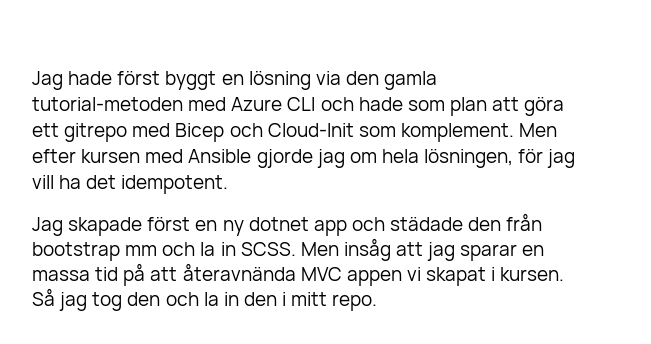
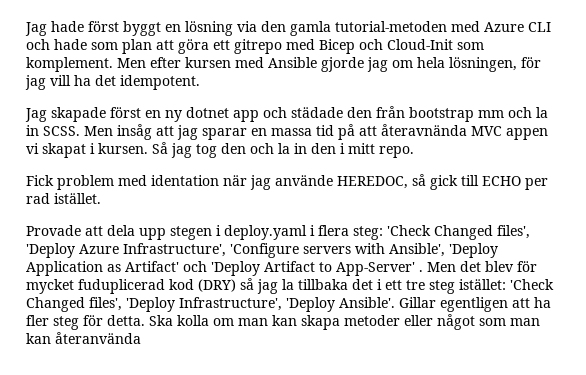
(378, 302) none -> [26,174,548,190] [26,193,101,204] [26,225,530,240] [26,243,498,258] [26,261,537,276] [26,278,554,294] [26,297,551,312] [26,314,540,330] [26,332,141,344] // Fick problem med identation när jag använde HEREDOC, så gick till ECHO per rad istället. // Provade att dela upp stegen i deploy.yaml i flera steg: 'Check Changed files', 'Deploy Azure Infrastructure', 'Configure servers with Ansible', 'Deploy Application as Artifact' och 'Deploy Artifact to App-Server' . Men det blev för mycket fuduplicerad kod (DRY) så jag la tillbaka det i ett tre steg istället: 'Check Changed files', 'Deploy Infrastructure', 'Deploy Ansible'. Gillar egentligen att ha fler steg för detta. Ska kolla om man kan skapa metoder eller något som man kan återanvända

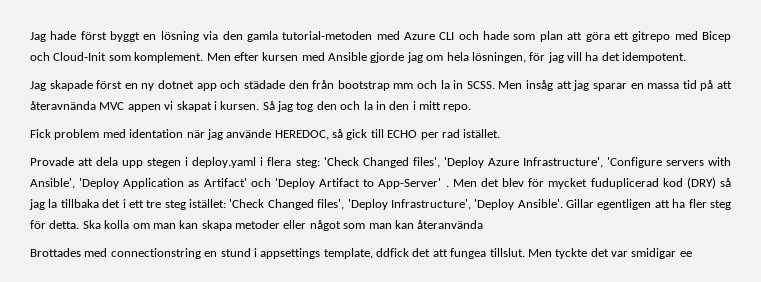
(141, 338) none -> [30,248,692,259] // Brottades med connectionstring en stund i appsettings template, ddfick det att fungea tillslut. Men tyckte det var smidigar ee

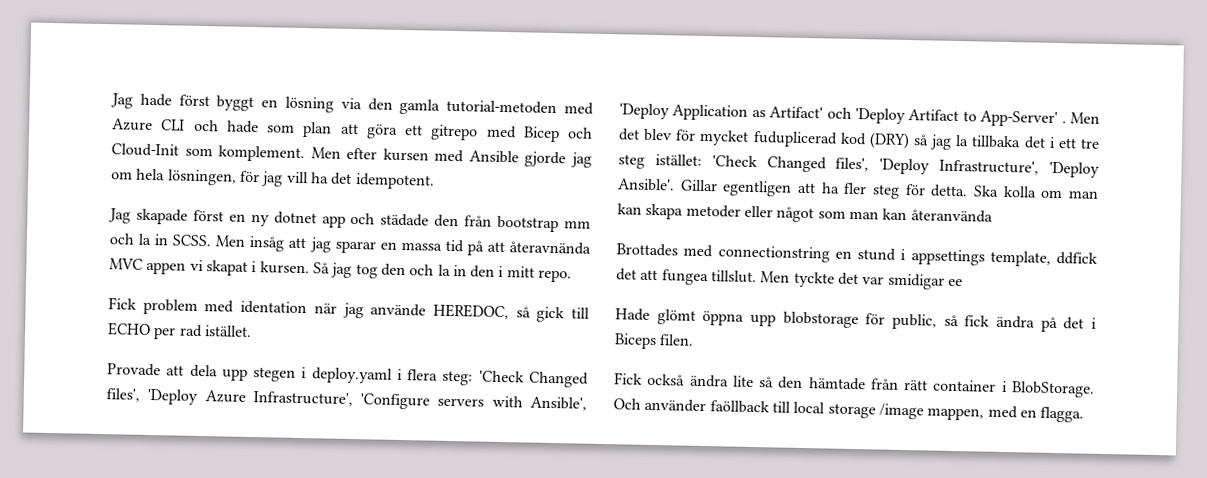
(692, 254) none -> [615,308,1097,333] [614,333,695,350] [614,372,1095,398] [613,398,1085,423] // Hade glömt öppna upp blobstorage för public, så fick ändra på det i Biceps filen. // Fick också ändra lite så den hämtade från rätt container i BlobStorage. Och använder faöllback till local storage /image mappen, med en flagga.

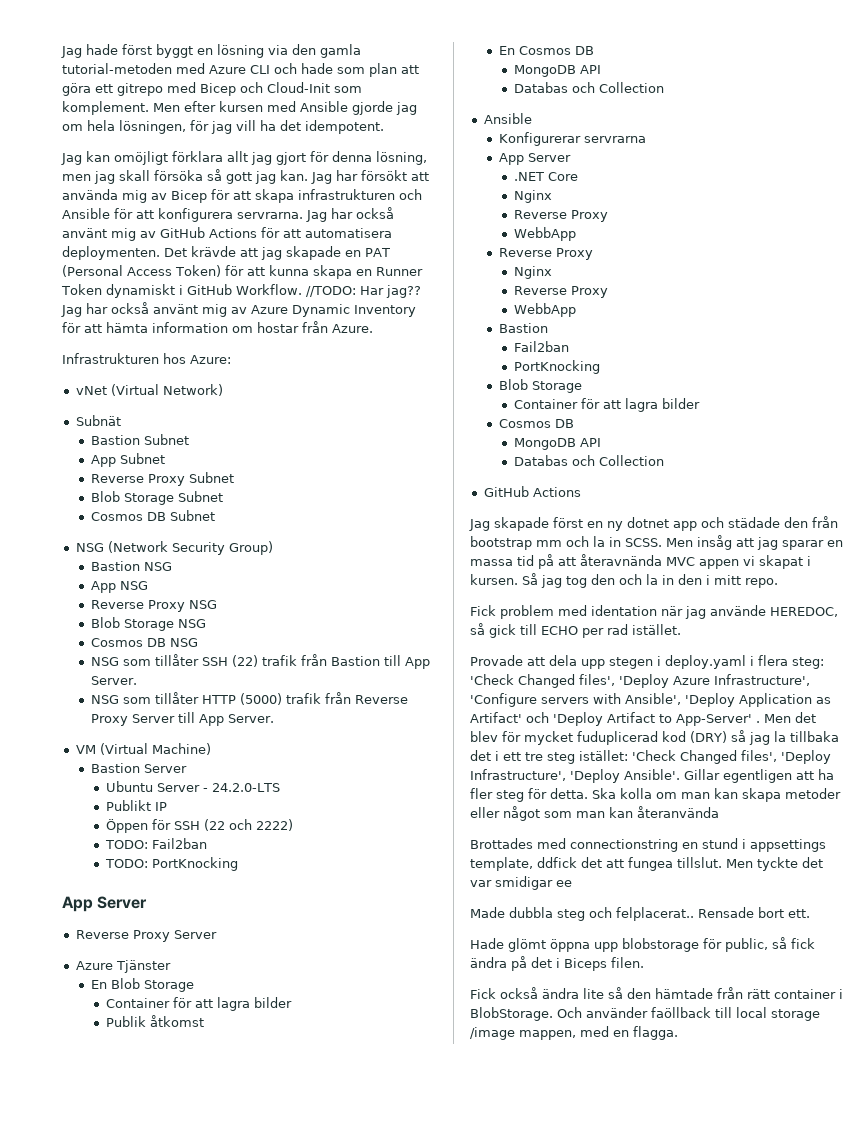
(435, 181) none -> [61,151,427,165] [62,169,429,184] [62,189,422,203] [62,207,394,222] [62,227,392,241] [62,246,390,260] [62,265,423,279] [61,284,421,298] [61,302,416,317] [62,321,373,333] [62,353,231,364] [75,384,223,396] [75,415,121,426] [90,434,189,445] [90,453,165,467] [90,472,234,486] [90,491,223,505] [90,510,215,521] [75,541,273,555] [90,561,172,571] [90,581,148,593] [90,600,217,612] [90,617,206,631] [90,638,198,647] [90,654,430,669] [90,676,137,685] [90,692,408,705] [90,712,274,726] [75,743,211,755] [90,763,187,773] [105,781,280,792] [105,800,167,811] [105,819,293,833] [104,838,207,849] [104,857,238,871] [62,896,148,912] [75,930,217,942] [75,960,171,973] [90,978,194,992] [105,997,292,1011] [105,1015,204,1027] [498,46,594,55] [513,65,601,77] [513,82,664,93] [483,113,532,124] [498,132,646,146] [498,153,571,165] [513,172,578,181] [513,190,552,203] [513,210,608,222] [513,227,576,241] [498,248,593,260] [513,266,552,279] [513,286,608,298] [513,303,576,317] [498,323,548,333] [513,341,569,352] [513,360,600,374] [498,379,582,393] [513,398,700,412] [498,419,574,428] [513,438,601,450] [513,455,664,466] [483,486,581,497] // Jag kan omöjligt förklara allt jag gjort för denna lösning, men jag skall försöka så gott jag kan. Jag har försökt att använda mig av Bicep för att skapa infrastrukturen och Ansible för att konfigurera servrarna. Jag har också använt mig av GitHub Actions för att automatisera deploymenten. Det krävde att jag skapade en PAT (Personal Access Token) för att kunna skapa en Runner Token dynamiskt i GitHub Workflow. //TODO: Har jag?? Jag har också använt mig av Azure Dynamic Inventory för att hämta information om hostar från Azure. // Infrastrukturen hos Azure: // vNet (Virtual Network) // Subnät // Bastion Subnet // App Subnet // Reverse Proxy Subnet // Blob Storage Subnet // Cosmos DB Subnet // NSG (Network Security Group) // Bastion NSG // App NSG // Reverse Proxy NSG // Blob Storage NSG // Cosmos DB NSG // NSG som tillåter SSH (22) trafik från Bastion till App Server. // NSG som tillåter HTTP (5000) trafik från Reverse Proxy Server till App Server. // VM (Virtual Machine) // Bastion Server // Ubuntu Server - 24.2.0-LTS // Publikt IP // Öppen för SSH (22 och 2222) // TODO: Fail2ban // TODO: PortKnocking // App Server // Reverse Proxy Server // Azure Tjänster // En Blob Storage // Container för att lagra bilder // Publik åtkomst // En Cosmos DB // MongoDB API // Databas och Collection // Ansible // Konfigurerar servrarna // App Server // .NET Core // Nginx // Reverse Proxy // WebbApp // Reverse Proxy // Nginx // Reverse Proxy // WebbApp // Bastion // Fail2ban // PortKnocking // Blob Storage // Container för att lagra bilder // Cosmos DB // MongoDB API // Databas och Collection // GitHub Actions
(963, 282) none -> [470,907,810,921] // Made dubbla steg och felplacerat.. Rensade bort ett.

